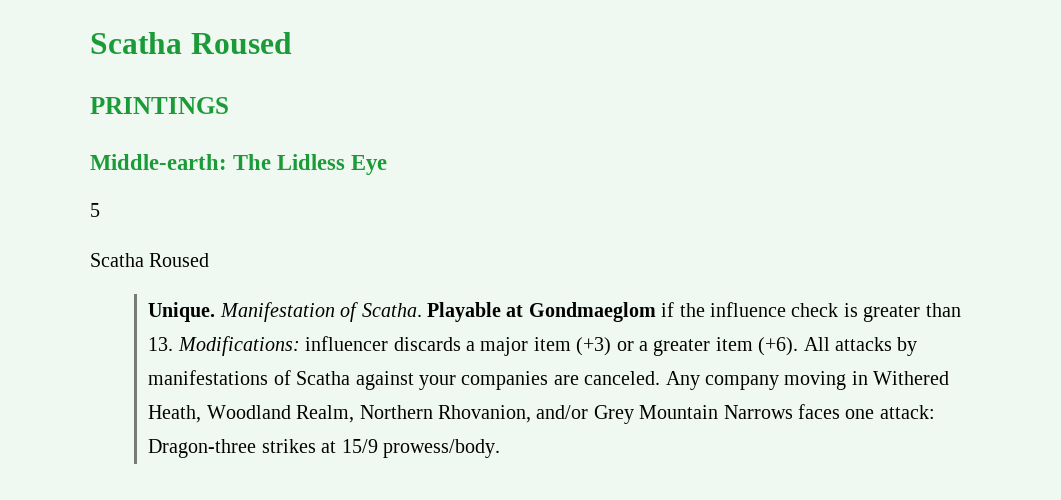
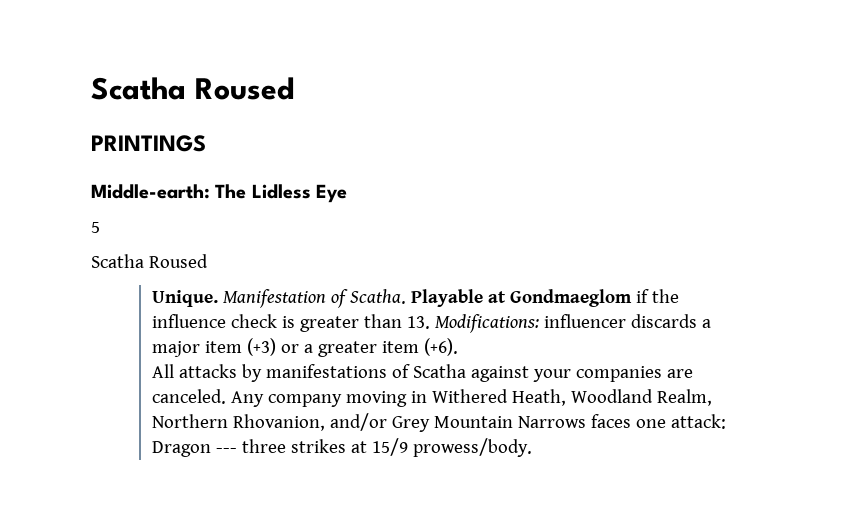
(799, 346) none -> (458, 347) //
[148,439,257,458] Dragon-three -> [151,439,286,457] Dragon --- three

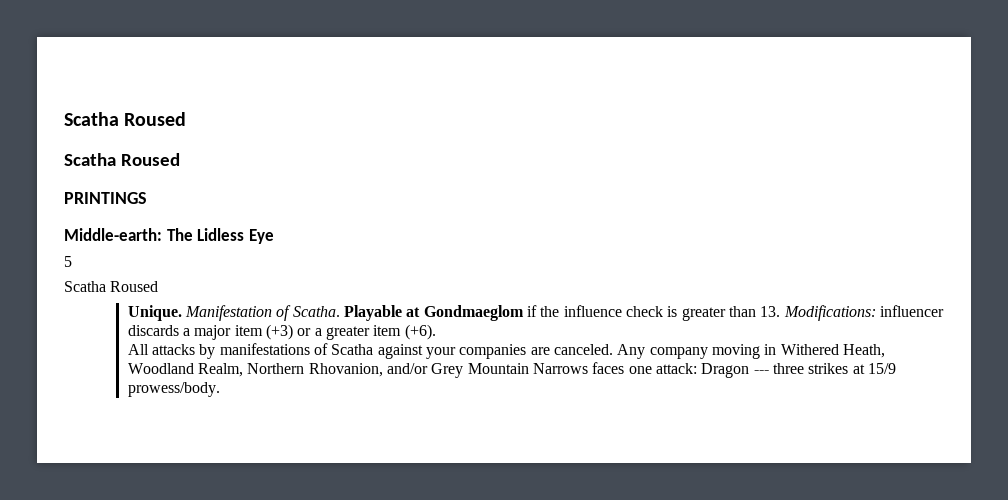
[91,77,295,100] Scatha Roused -> [64,112,187,126] [64,153,180,166] Scatha Roused // Scatha Roused

